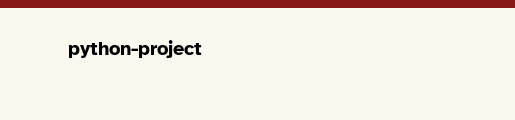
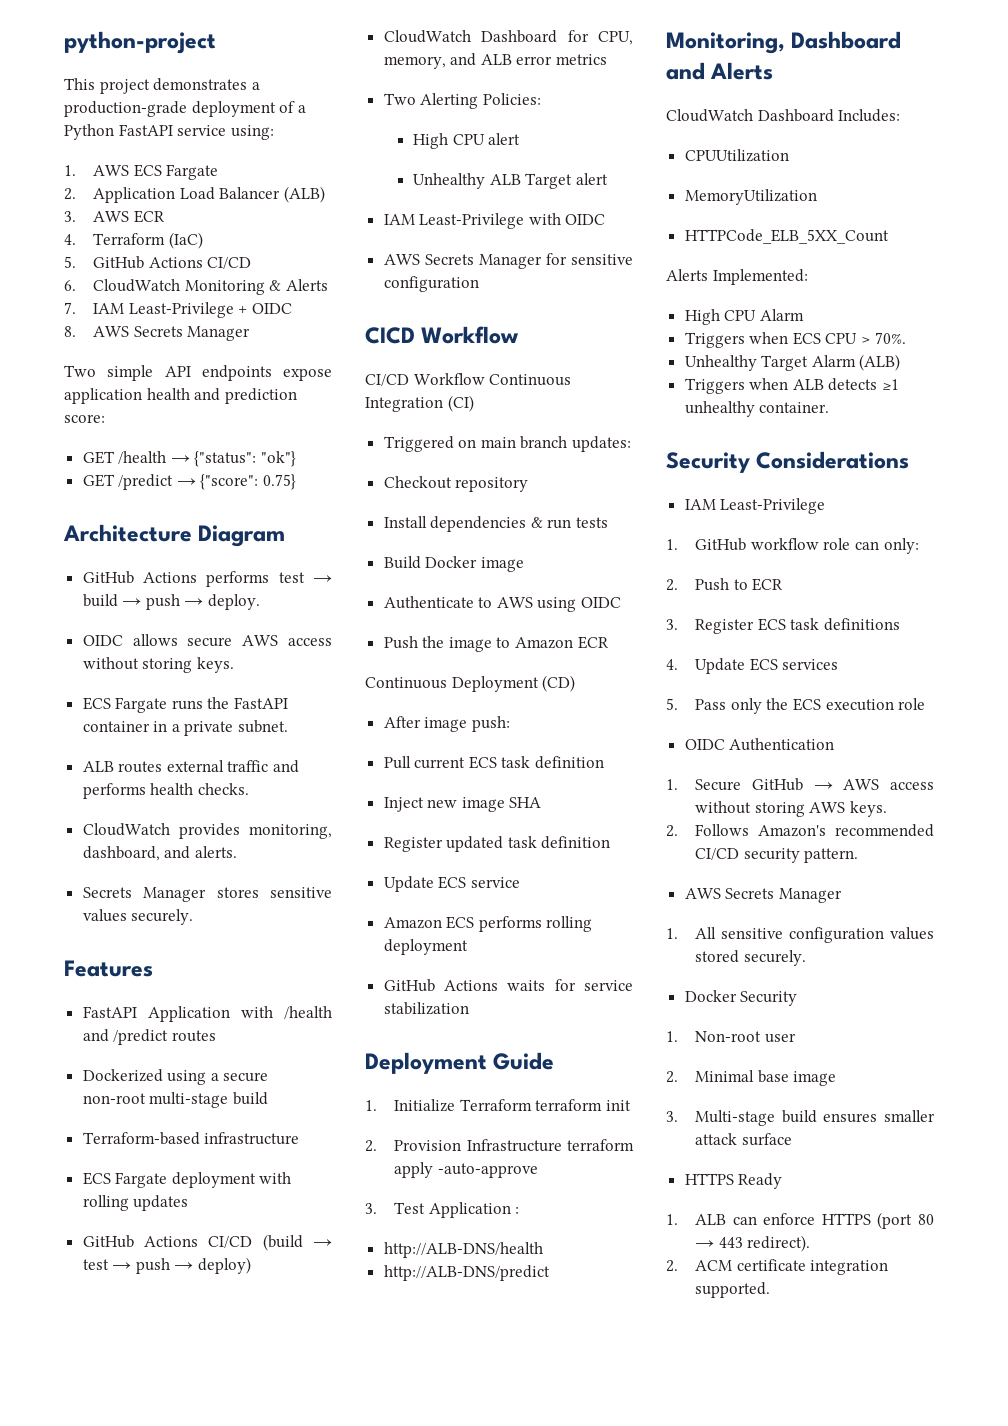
(202, 49) none -> [64,78,260,94] [64,101,306,117] [64,124,274,140] [64,164,219,180] [64,186,326,203] [64,210,165,223] [64,232,203,249] [64,256,252,269] [64,279,329,295] [64,302,293,318] [64,326,251,341] [64,365,332,381] [64,388,297,404] [64,414,105,423] [82,451,297,467] [82,474,297,490] [63,524,286,547] [82,571,332,587] [82,594,261,610] [82,634,332,647] [82,657,234,673] [82,697,289,713] [82,720,289,736] [82,760,300,773] [82,783,249,799] [82,823,332,839] [82,846,237,861] [82,887,332,902] [82,909,194,925] [64,960,153,977] [82,1006,332,1022] [82,1029,216,1045] [82,1069,269,1085] [82,1092,268,1108] [82,1132,300,1145] [82,1172,292,1188] [82,1195,189,1211] [82,1234,332,1251] [82,1257,252,1274] [383,30,633,45] [383,53,608,69] [383,93,541,109] [413,133,521,149] [413,173,608,189] [383,213,606,229] [383,253,633,269] [383,276,479,292] [365,326,520,344] [365,373,572,386] [365,395,474,412] [383,436,632,452] [383,476,529,492] [383,516,609,532] [383,556,524,572] [383,596,622,612] [383,636,609,652] [365,675,576,692] [383,716,510,732] [383,756,605,769] [383,797,542,812] [383,836,611,852] [383,876,520,892] [383,916,593,932] [383,939,468,955] [383,979,633,992] [383,1002,469,1015] [365,1052,555,1074] [365,1099,632,1112] [365,1139,634,1152] [394,1162,538,1178] [365,1202,520,1218] [383,1242,543,1258] [383,1265,550,1281] [666,31,902,54] [666,62,774,80] [666,109,901,122] [684,149,789,162] [684,189,817,205] [684,229,889,244] [666,269,808,285] [684,309,804,325] [684,332,906,348] [684,354,901,371] [684,378,900,394] [684,401,830,417] [666,451,910,473] [684,498,826,514] [666,538,919,554] [666,578,784,591] [666,618,901,634] [666,658,839,674] [666,698,926,714] [684,738,835,751] [666,778,934,791] [695,801,888,817] [666,824,934,837] [695,848,859,863] [684,888,842,903] [666,927,934,943] [695,950,806,966] [684,990,798,1006] [666,1031,796,1043] [666,1070,837,1086] [666,1110,935,1126] [695,1133,792,1146] [684,1173,783,1189] [666,1212,934,1229] [695,1235,811,1252] [666,1259,889,1275] [695,1282,771,1298] // This project demonstrates a production-grade deployment of a Python FastAPI service using: // 1. AWS ECS Fargate // 2. Application Load Balancer (ALB) // 3. AWS ECR // 4. Terraform (IaC) // 5. GitHub Actions CI/CD // 6. CloudWatch Monitoring & Alerts // 7. IAM Least-Privilege + OIDC // 8. AWS Secrets Manager // Two simple API endpoints expose application health and prediction score: // GET /health → {"status": "ok"} // GET /predict → {"score": 0.75} // Architecture Diagram // GitHub Actions performs test → build → push → deploy. // OIDC allows secure AWS access without storing keys. // ECS Fargate runs the FastAPI container in a private subnet. // ALB routes external traffic and performs health checks. // CloudWatch provides monitoring, dashboard, and alerts. // Secrets Manager stores sensitive values securely. // Features // FastAPI Application with /health and /predict routes // Dockerized using a secure non-root multi-stage build // Terraform-based infrastructure // ECS Fargate deployment with rolling updates // GitHub Actions CI/CD (build → test → push → deploy) // CloudWatch Dashboard for CPU, memory, and ALB error metrics // Two Alerting Policies: // High CPU alert // Unhealthy ALB Target alert // IAM Least-Privilege with OIDC // AWS Secrets Manager for sensitive configuration // CICD Workflow // CI/CD Workflow Continuous Integration (CI) // Triggered on main branch updates: // Checkout repository // Install dependencies & run tests // Build Docker image // Authenticate to AWS using OIDC // Push the image to Amazon ECR // Continuous Deployment (CD) // After image push: // Pull current ECS task definition // Inject new image SHA // Register updated task definition // Update ECS service // Amazon ECS performs rolling deployment // GitHub Actions waits for service stabilization // Deployment Guide // 1. Initialize Terraform terraform init // 2. Provision Infrastructure terraform apply -auto-approve // 3. Test Application : // http://ALB-DNS/health // http://ALB-DNS/predict // Monitoring, Dashboard and Alerts // CloudWatch Dashboard Includes: // CPUUtilization // MemoryUtilization // HTTPCode_ELB_5XX_Count // Alerts Implemented: // High CPU Alarm // Triggers when ECS CPU > 70%. // Unhealthy Target Alarm (ALB) // Triggers when ALB detects ≥1 unhealthy container. // Security Considerations // IAM Least-Privilege // 1. GitHub workflow role can only: // 2. Push to ECR // 3. Register ECS task definitions // 4. Update ECS services // 5. Pass only the ECS execution role // OIDC Authentication // 1. Secure GitHub → AWS access without storing AWS keys. // 2. Follows Amazon's recommended CI/CD security pattern. // AWS Secrets Manager // 1. All sensitive configuration values stored securely. // Docker Security // 1. Non-root user // 2. Minimal base image // 3. Multi-stage build ensures smaller attack surface // HTTPS Ready // 1. ALB can enforce HTTPS (port 80 → 443 redirect). // 2. ACM certificate integration supported.

